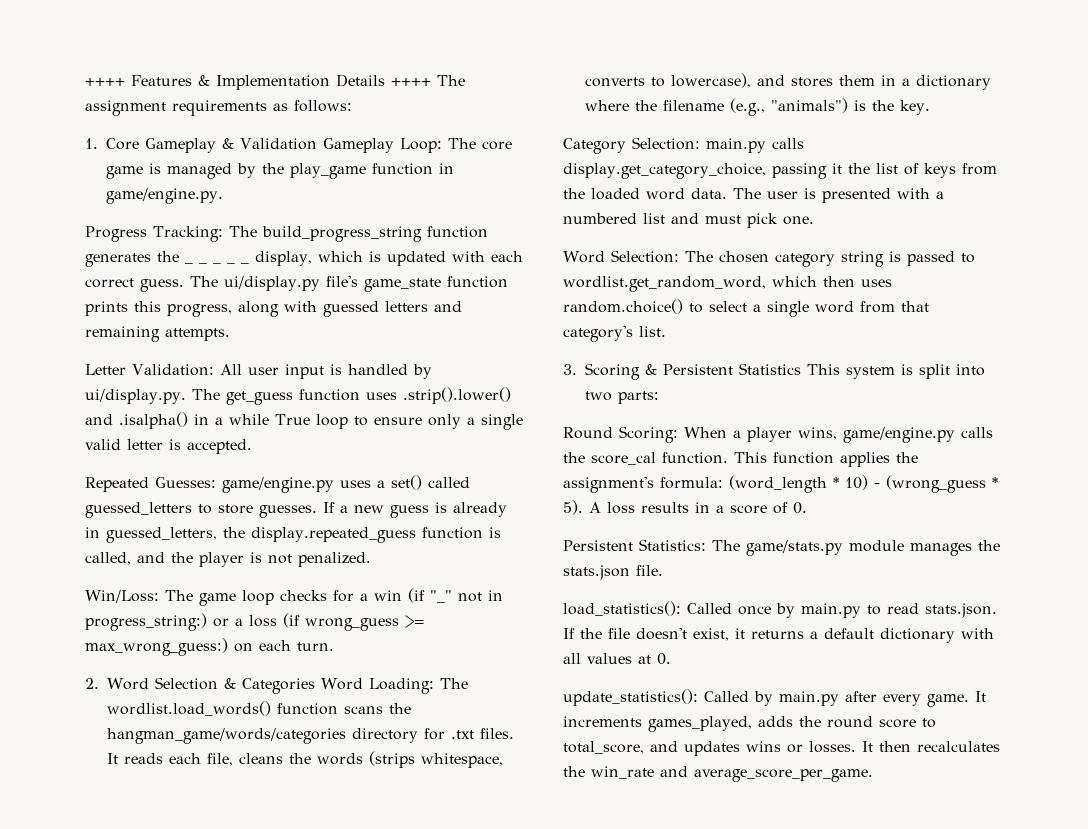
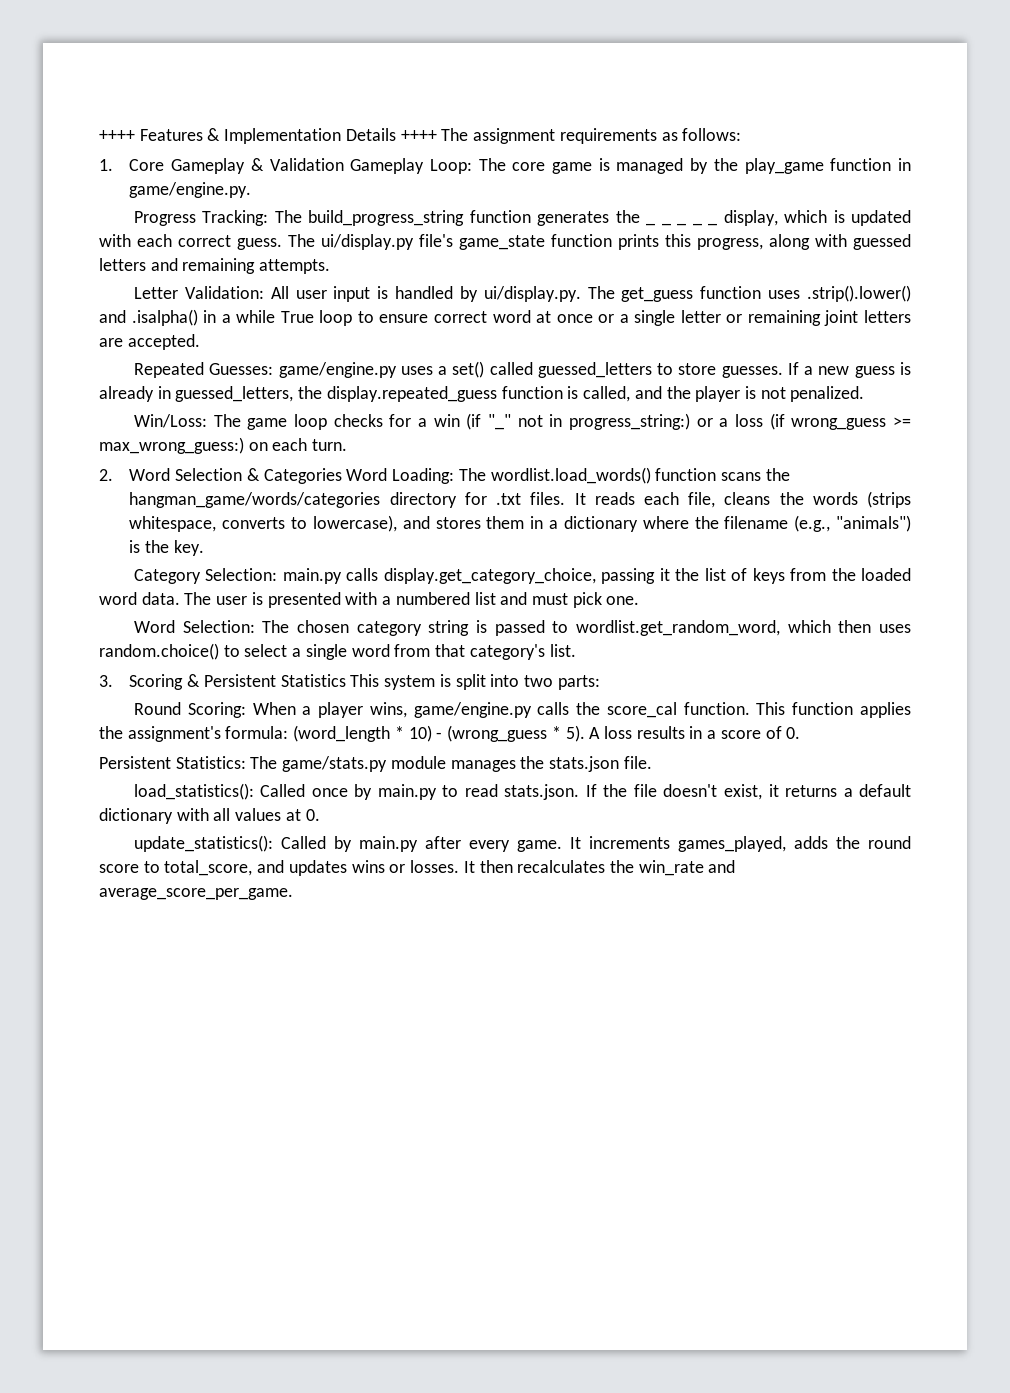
[427,414,523,430] [85,439,181,450] only a single valid letter is -> [433,310,911,326] [99,338,123,347] correct word at once or a single letter or remaining joint letters are

